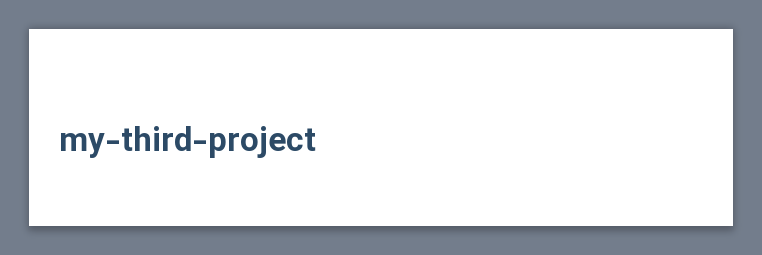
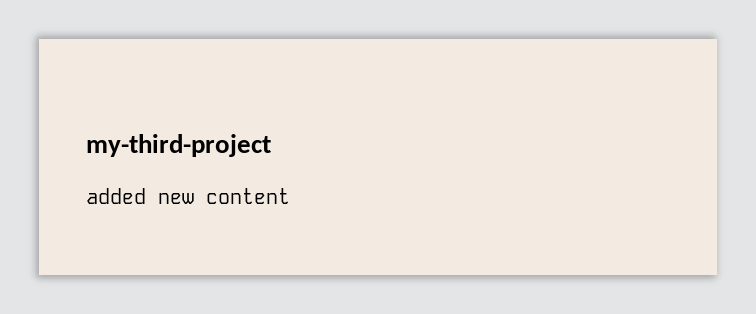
(316, 142) none -> [86,188,290,204] // added new content

